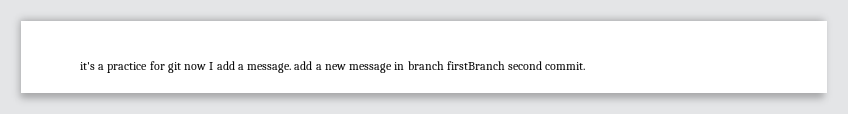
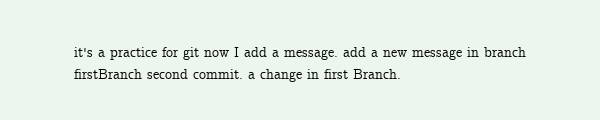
(586, 66) none -> [248,69,401,82] a change in first Branch.

